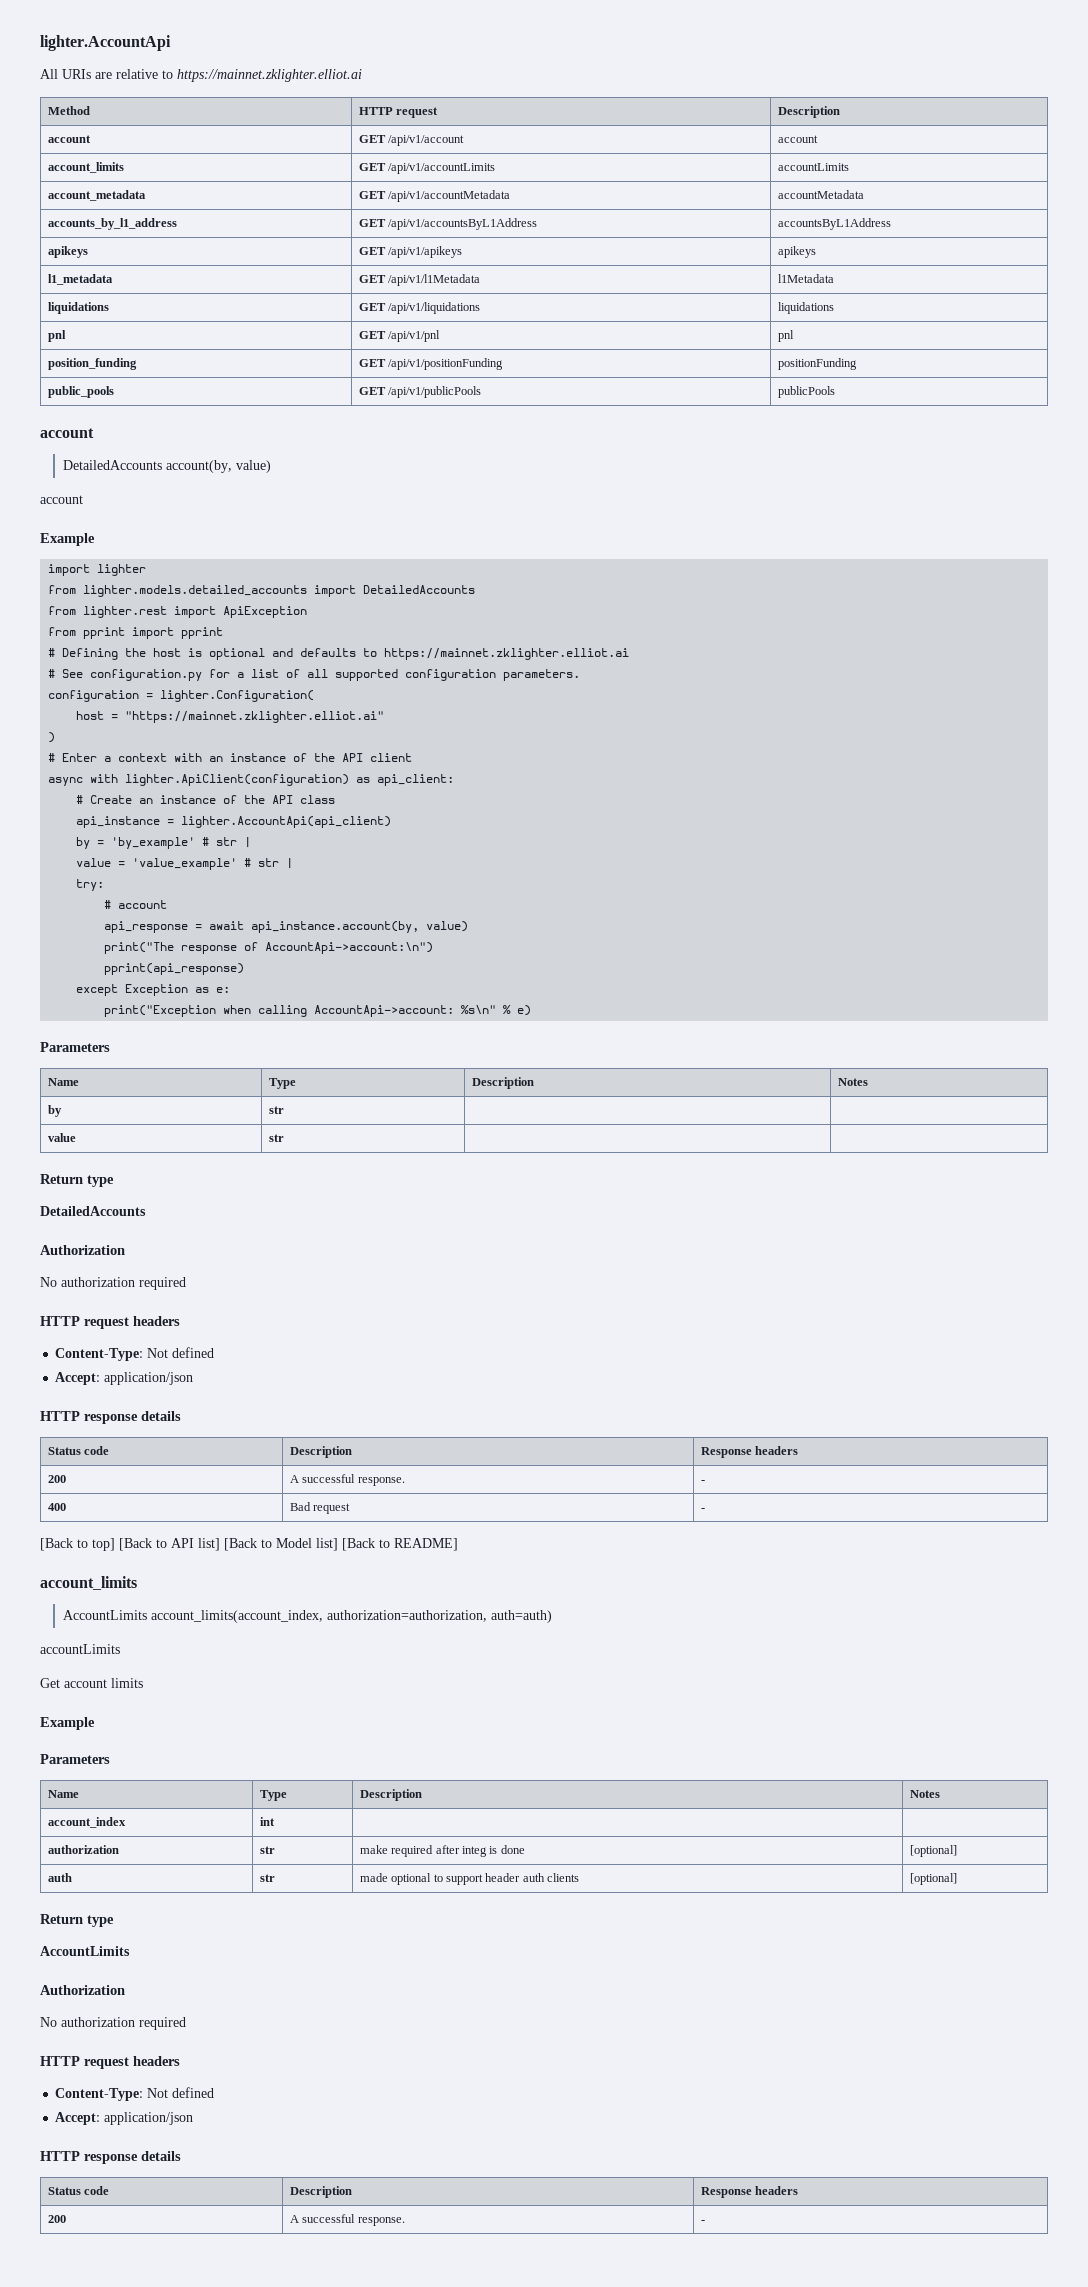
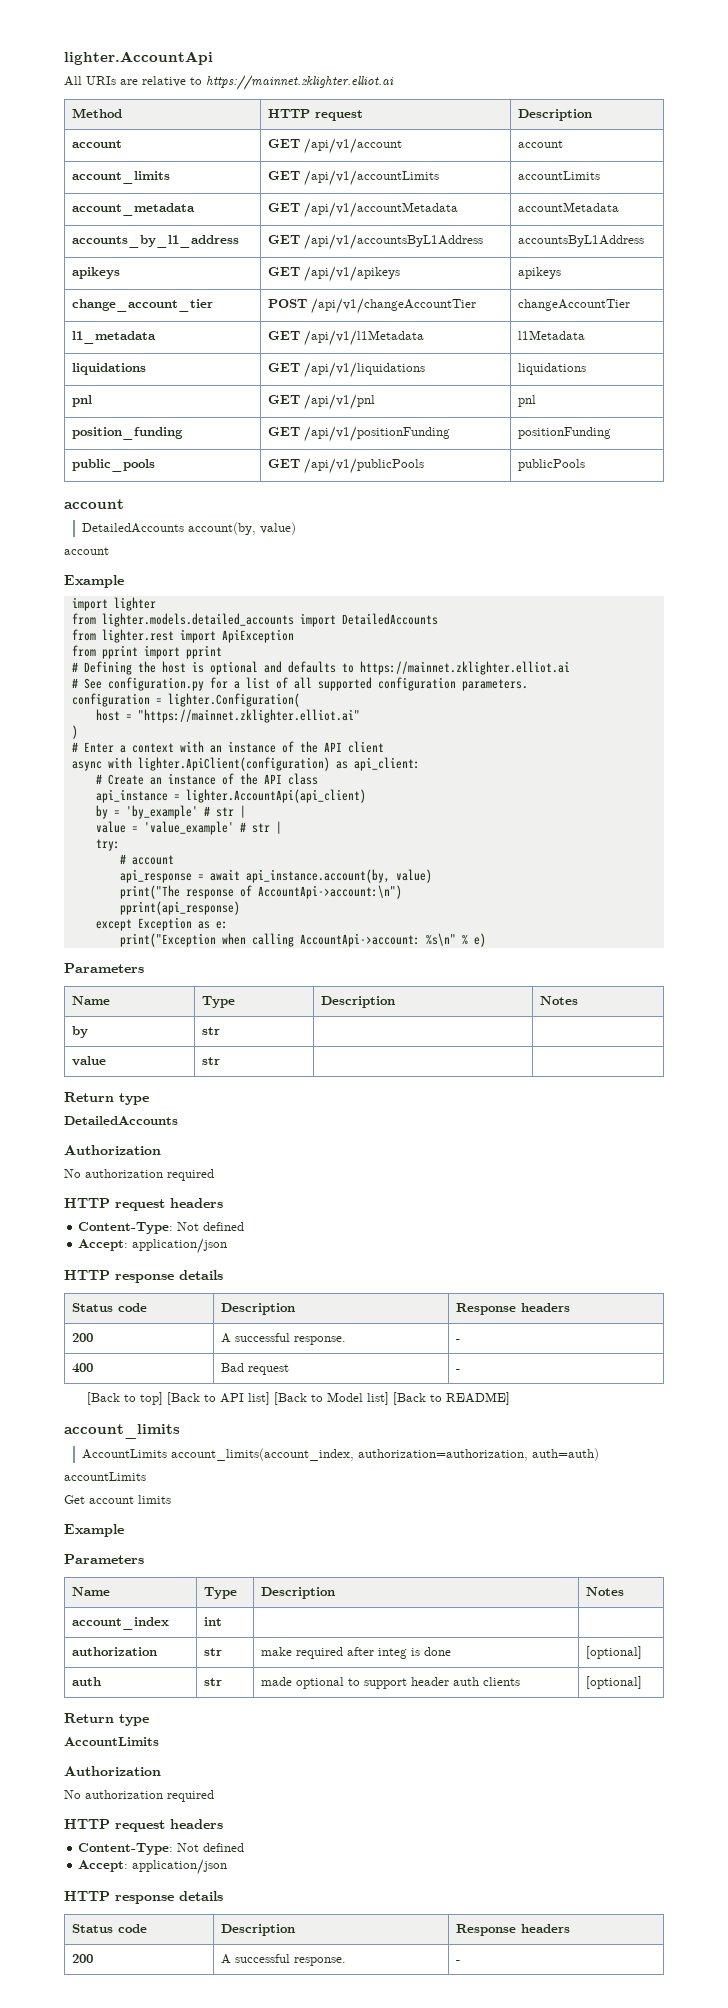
(816, 252) none -> [71,299,213,312] [267,298,476,314] [517,299,630,311] // change_account_tier | POST /api/v1/changeAccountTier | changeAccountTier

